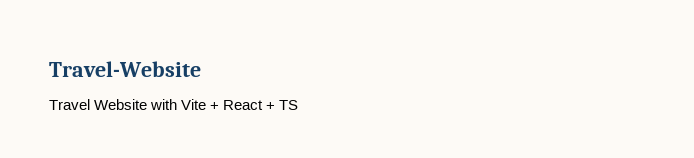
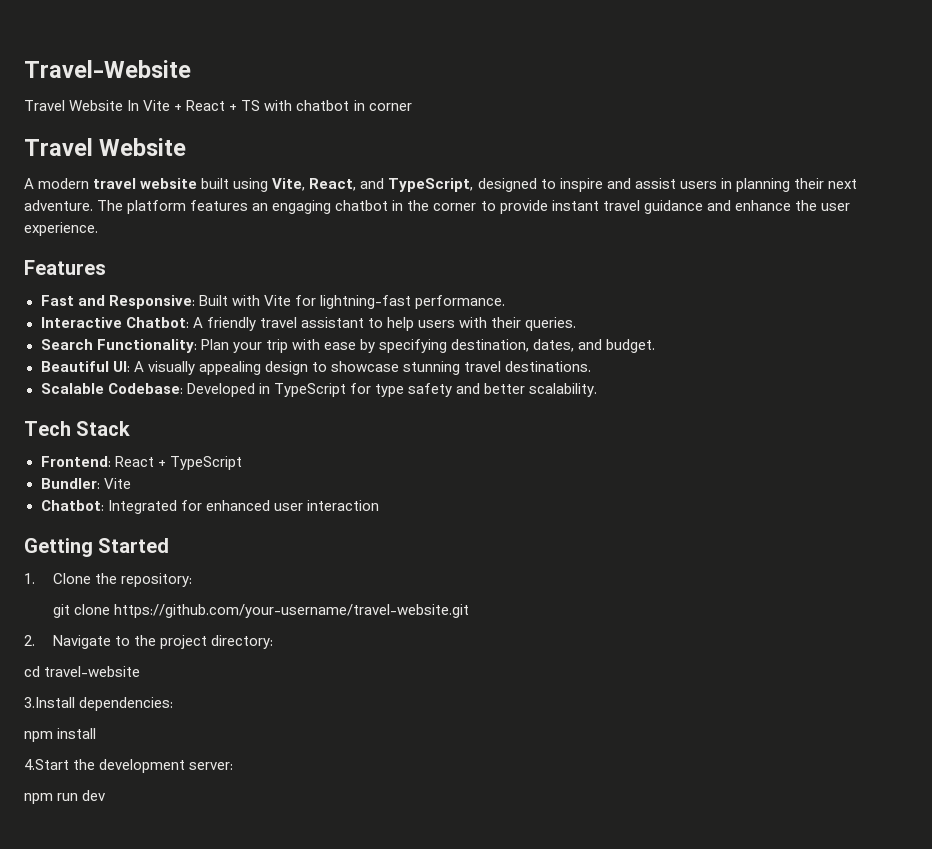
[150,99,178,110] with -> [127,100,140,111] In
(299, 105) none -> [264,100,412,111] [24,138,187,156] [24,178,857,192] [24,200,850,214] [24,222,98,236] [24,260,106,275] [40,295,505,309] [40,317,577,331] [40,339,656,353] [40,361,591,375] [40,383,598,397] [24,421,131,436] [40,456,242,470] [40,478,131,489] [40,500,379,514] [24,538,170,557] [24,573,192,587] [52,604,469,618] [24,635,273,649] [24,666,141,677] [24,697,174,711] [24,728,97,742] [24,759,234,773] [24,790,106,804] with chatbot in corner // Travel Website // A modern travel website built using Vite, React, and TypeScript, designed to inspire and assist users in planning their next adventure. The platform features an engaging chatbot in the corner to provide instant travel guidance and enhance the user experience. // Features // Fast and Responsive: Built with Vite for lightning-fast performance. // Interactive Chatbot: A friendly travel assistant to help users with their queries. // Search Functionality: Plan your trip with ease by specifying destination, dates, and budget. // Beautiful UI: A visually appealing design to showcase stunning travel destinations. // Scalable Codebase: Developed in TypeScript for type safety and better scalability. // Tech Stack // Frontend: React + TypeScript // Bundler: Vite // Chatbot: Integrated for enhanced user interaction // Getting Started // 1. Clone the repository: // git clone https://github.com/your-username/travel-website.git // 2. Navigate to the project directory: // cd travel-website // 3.Install dependencies: // npm install // 4.Start the development server: // npm run dev

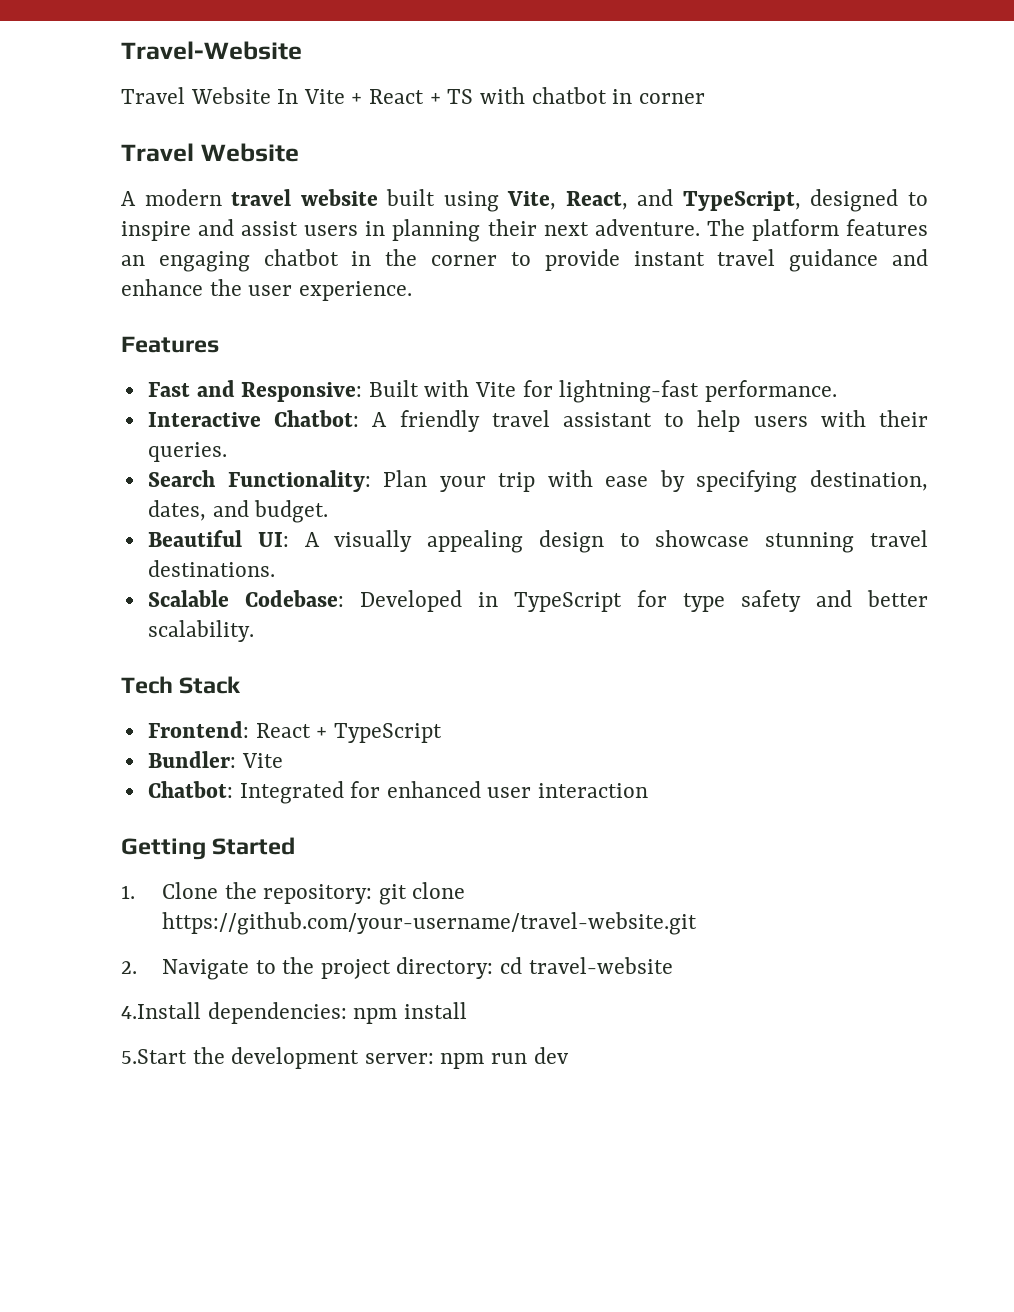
(192, 580) // -> (373, 894) none
(273, 642) // -> (494, 968) none
[24,697,75,708] 3.Install -> [121,1002,201,1019] 4.Install
(174, 704) // -> (347, 1013) none
[24,759,69,770] 4.Start -> [121,1049,187,1064] 5.Start
(234, 766) // -> (434, 1058) none

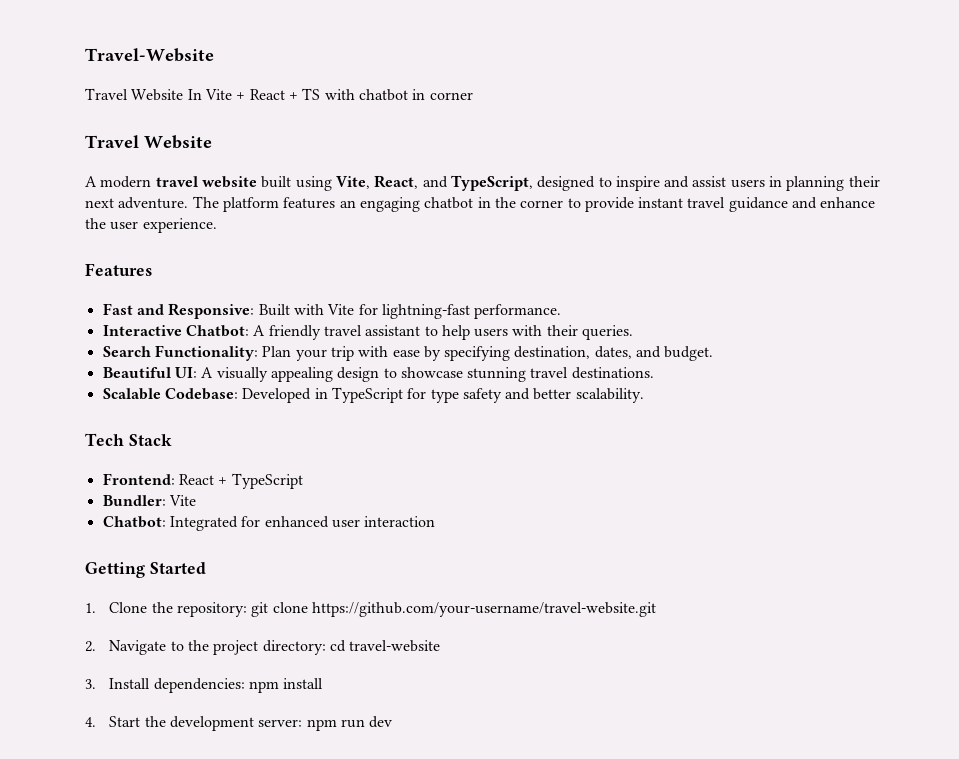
[121,1002,201,1019] 4.Install -> [85,678,151,689] 3. Install
[121,1049,187,1064] 5.Start -> [85,716,141,727] 4. Start

